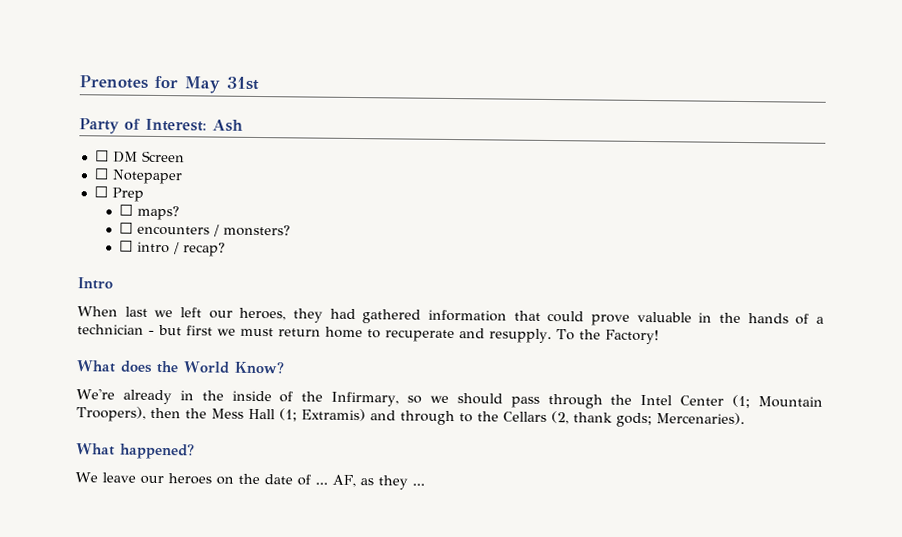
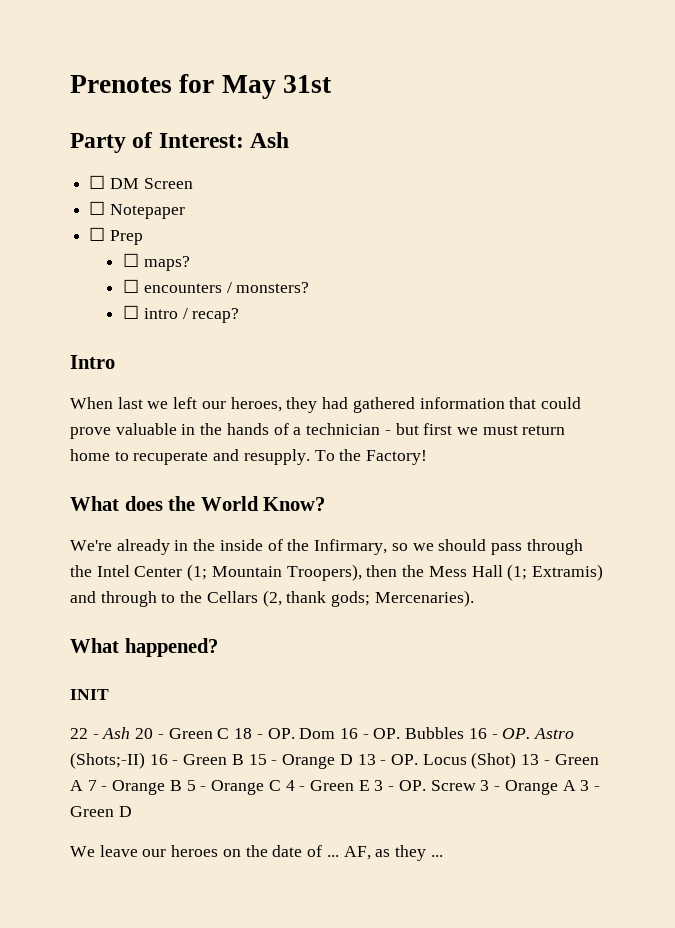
(195, 451) none -> [70,689,109,700] [70,727,575,739] [70,752,599,769] [70,780,600,795] [70,806,132,817] // INIT // 22 - Ash 20 - Green C 18 - OP. Dom 16 - OP. Bubbles 16 - OP. Astro (Shots;-II) 16 - Green B 15 - Orange D 13 - OP. Locus (Shot) 13 - Green A 7 - Orange B 5 - Orange C 4 - Green E 3 - OP. Screw 3 - Orange A 3 - Green D

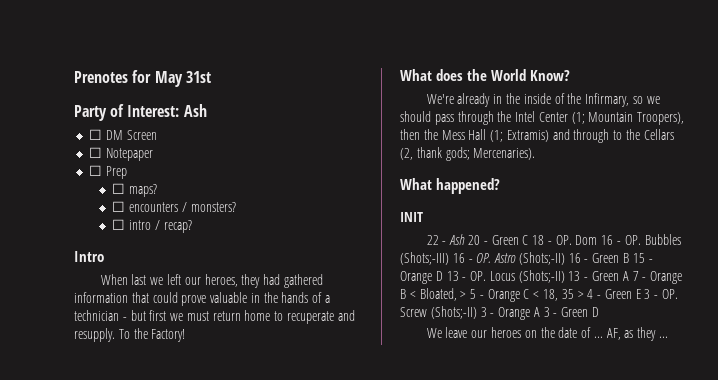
(465, 733) none -> [400,252,449,265] (Shots;-III)
[471,752,517,769] (Shot) -> [518,270,565,283] (Shots;-II)
(182, 785) none -> [409,288,467,301] < Bloated, >
(281, 785) none -> [533,289,584,301] < 18, 35 >
(476, 785) none -> [430,306,477,319] (Shots;-II)

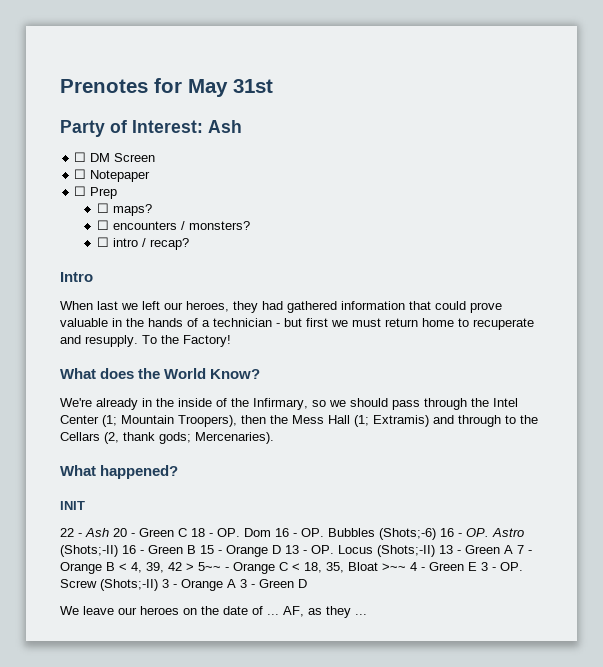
[400,252,449,265] (Shots;-III) -> [379,528,436,540] (Shots;-6)
[419,288,477,301] Bloated, > 5 -> [131,562,221,573] 4, 39, 42 > 5~~
[561,289,584,299] 35 > -> [326,562,406,573] 35, Bloat >~~

